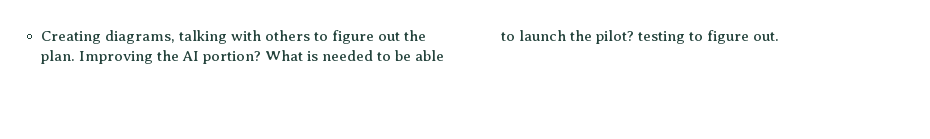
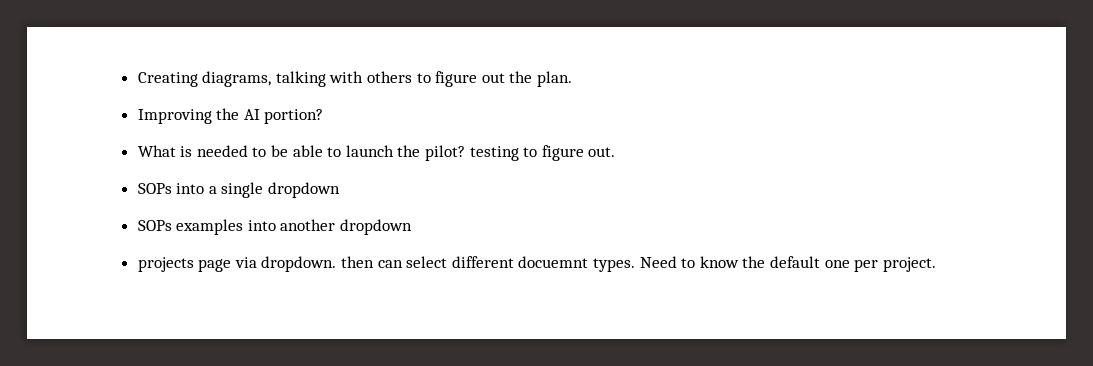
(75, 57) none -> (573, 79) //
(261, 57) none -> (324, 116) //
(779, 36) none -> [137,182,341,198] [137,219,413,235] [137,256,936,272] // SOPs into a single dropdown // SOPs examples into another dropdown // projects page via dropdown. then can select different docuemnt types. Need to know the default one per project.

